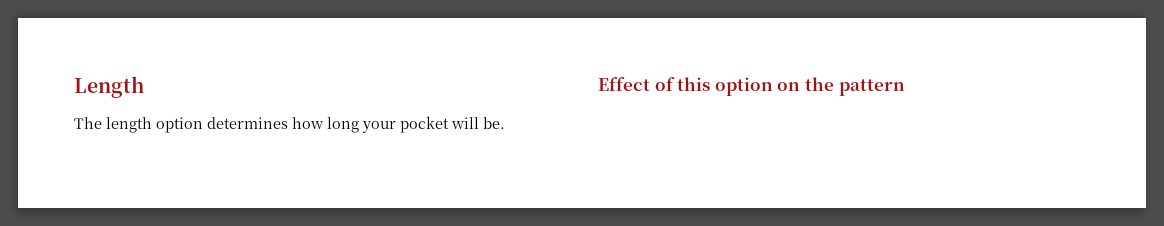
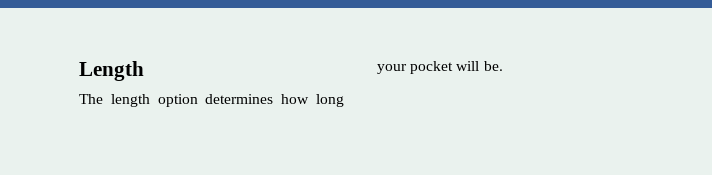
[598,77,905,96] // Effect of this option on the pattern -> (503, 66) none

